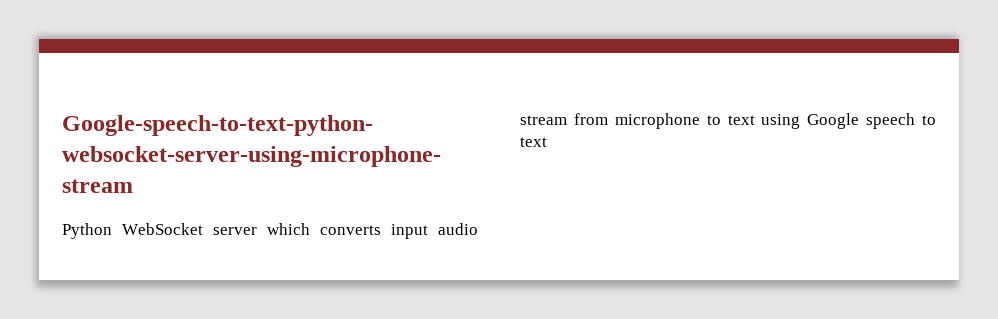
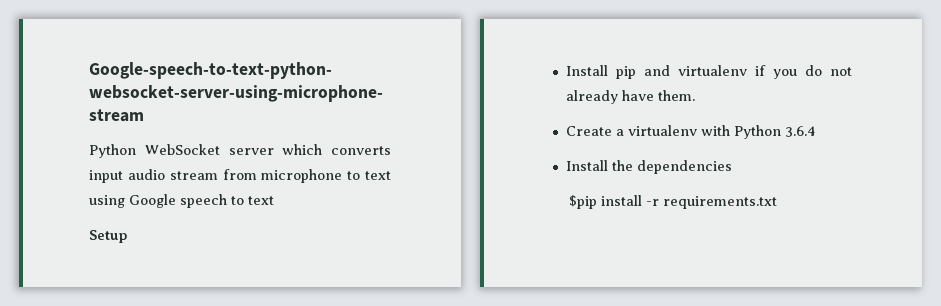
(547, 142) none -> [89,230,127,243] [565,65,852,79] [565,90,695,104] [565,125,816,139] [565,160,732,174] [569,195,778,209] // Setup // Install pip and virtualenv if you do not already have them. // Create a virtualenv with Python 3.6.4 // Install the dependencies // $pip install -r requirements.txt

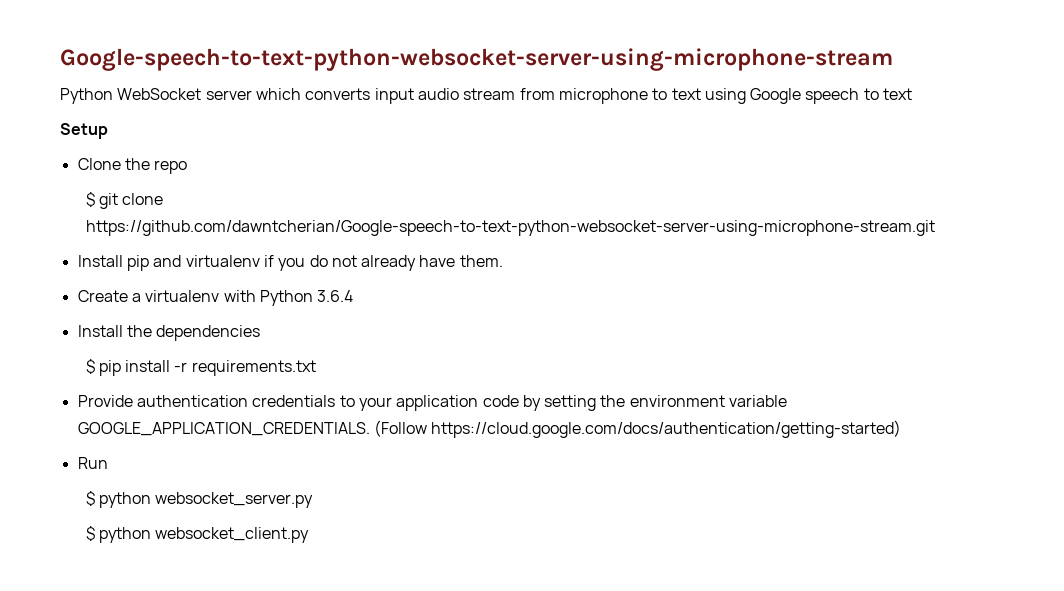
(127, 236) none -> [77,158,188,174] [85,192,164,209] [85,220,935,236] // Clone the repo // $ git clone https://github.com/dawntcherian/Google-speech-to-text-python-websocket-server-using-microphone-stream.git
[569,195,598,209] $pip -> [85,359,121,376] $ pip
(778, 202) none -> [77,395,788,411] [77,420,902,438] [77,457,108,469] [85,491,314,508] [85,526,310,543] // Provide authentication credentials to your application code by setting the environment variable GOOGLE_APPLICATION_CREDENTIALS. (Follow https://cloud.google.com/docs/authentication/getting-started) // Run // $ python websocket_server.py // $ python websocket_client.py

